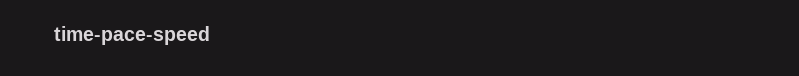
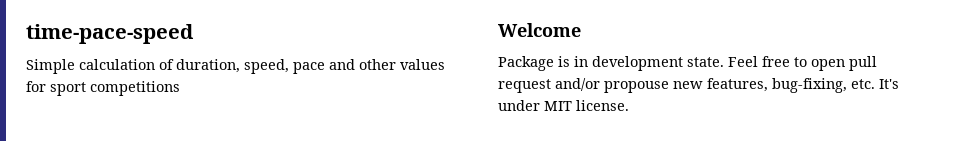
(210, 35) none -> [26,59,445,74] [26,81,180,96] [498,23,581,37] [498,56,877,71] [498,78,899,93] [498,100,629,111] // Simple calculation of duration, speed, pace and other values for sport competitions // Welcome // Package is in development state. Feel free to open pull request and/or propouse new features, bug-fixing, etc. It's under MIT license.

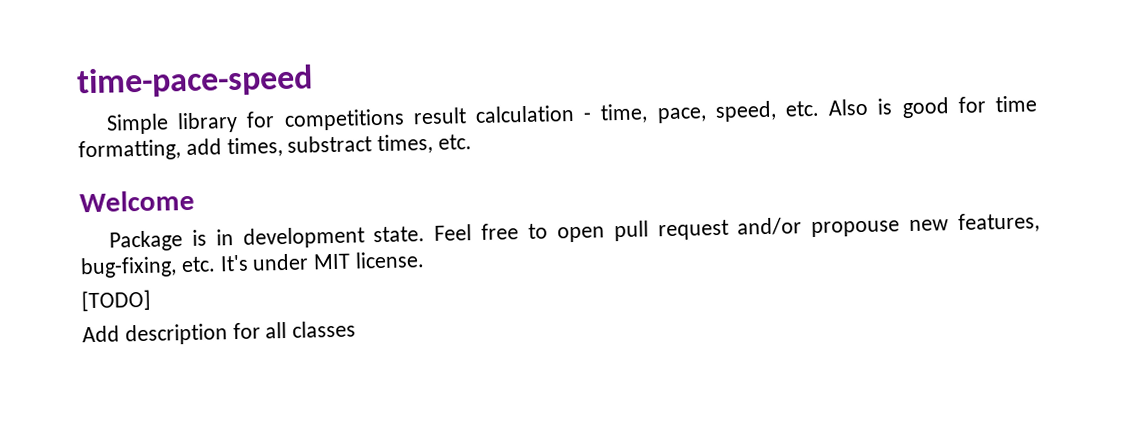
[79,59,445,74] [26,81,180,96] calculation of duration, speed, pace and other values for sport competitions -> [177,95,1038,134] [78,133,473,162] library for competitions result calculation - time, pace, speed, etc. Also is good for time formatting, add times, substract times, etc.
(629, 105) none -> [81,289,151,312] [82,320,357,346] // [TODO] // Add description for all classes

